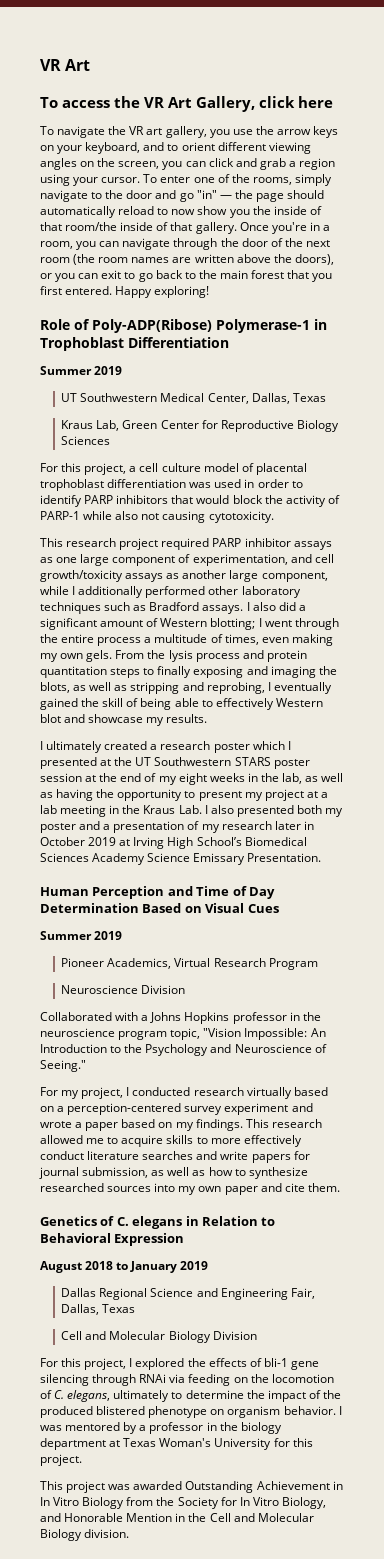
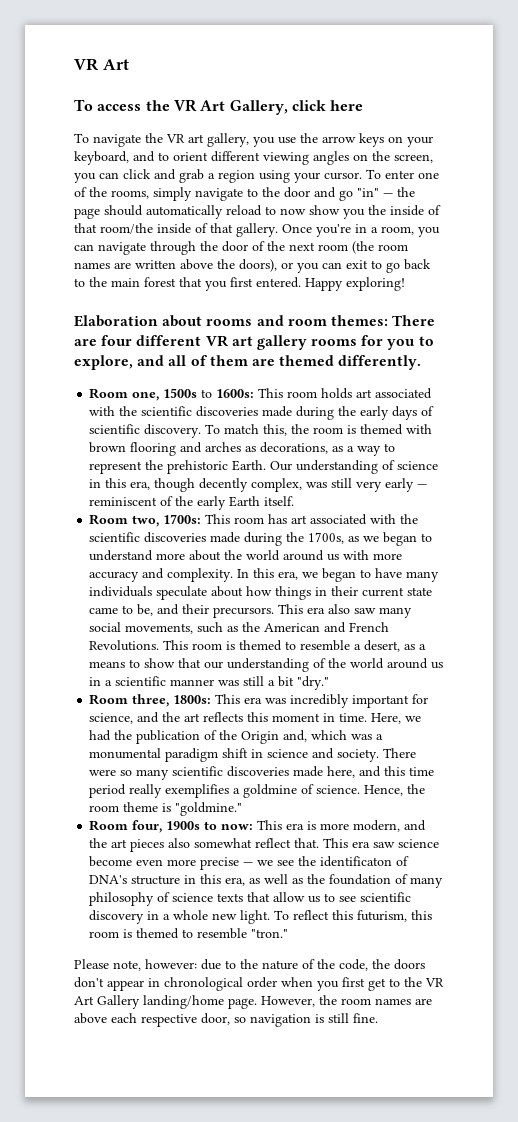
[40,319,327,333] [40,337,229,351] [40,366,123,375] [61,393,326,404] [61,420,339,432] [61,436,111,445] [40,463,307,475] [40,479,303,491] [40,495,340,507] [40,511,274,523] [40,538,332,550] [40,554,334,566] [40,570,328,582] [40,586,301,598] [40,602,306,614] [40,618,339,630] [40,634,333,646] [40,650,307,662] [40,666,337,678] [40,682,332,694] [40,698,323,710] [40,714,208,726] [40,741,291,753] [40,757,310,769] [40,773,344,785] [40,789,328,801] [40,805,344,817] [40,821,314,833] [40,837,307,849] [40,853,322,865] [40,886,275,899] [40,903,279,913] [40,931,123,940] [61,958,318,970] [61,985,186,994] [40,1012,321,1024] [40,1028,326,1040] [40,1044,327,1056] [40,1060,86,1072] [40,1087,328,1099] [40,1103,313,1115] [40,1119,322,1131] [40,1135,302,1147] [40,1151,310,1163] [39,1167,308,1179] [40,1183,340,1195] [40,1216,276,1229] [40,1233,185,1246] [40,1261,209,1273] [61,1288,315,1300] [61,1304,136,1315] [61,1331,257,1343] [40,1358,319,1370] [40,1374,334,1386] [40,1390,341,1402] [40,1406,342,1418] [40,1422,282,1434] [40,1438,313,1450] [40,1454,82,1466] [40,1481,343,1493] [40,1497,326,1509] [40,1513,314,1522] [40,1529,130,1541] Role of Poly-ADP(Ribose) Polymerase-1 in Trophoblast Differentiation // Summer 2019 // UT Southwestern Medical Center, Dallas, Texas // Kraus Lab, Green Center for Reproductive Biology Sciences // For this project, a cell culture model of placental trophoblast differentiation was used in order to identify PARP inhibitors that would block the activity of PARP-1 while also not causing cytotoxicity. // This research project required PARP inhibitor assays as one large component of experimentation, and cell growth/toxicity assays as another large component, while I additionally performed other laboratory techniques such as Bradford assays. I also did a significant amount of Western blotting; I went through the entire process a multitude of times, even making my own gels. From the lysis process and protein quantitation steps to finally exposing and imaging the blots, as well as stripping and reprobing, I eventually gained the skill of being able to effectively Western blot and showcase my results. // I ultimately created a research poster which I presented at the UT Southwestern STARS poster session at the end of my eight weeks in the lab, as well as having the opportunity to present my project at a lab meeting in the Kraus Lab. I also presented both my poster and a presentation of my research later in October 2019 at Irving High School’s Biomedical Sciences Academy Science Emissary Presentation. // Human Perception and Time of Day Determination Based on Visual Cues // Summer 2019 // Pioneer Academics, Virtual Research Program // Neuroscience Division // Collaborated with a Johns Hopkins professor in the neuroscience program topic, "Vision Impossible: An Introduction to the Psychology and Neuroscience of Seeing." // For my project, I conducted research virtually based on a perception-centered survey experiment and wrote a paper based on my findings. This research allowed me to acquire skills to more effectively conduct literature searches and write papers for journal submission, as well as how to synthesize researched sources into my own paper and cite them. // Genetics of C. elegans in Relation to Behavioral Expression // August 2018 to January 2019 // Dallas Regional Science and Engineering Fair, Dallas, Texas // Cell and Molecular Biology Division // For this project, I explored the effects of bli-1 gene silencing through RNAi via feeding on the locomotion of C. elegans, ultimately to determine the impact of the produced blistered phenotype on organism behavior. I was mentored by a professor in the biology department at Texas Woman's University for this project. // This project was awarded Outstanding Achievement in In Vitro Biology from the Society for In Vitro Biology, and Honorable Mention in the Cell and Molecular Biology division. -> [74,315,436,327] [74,335,434,350] [74,355,422,370] [89,388,433,401] [89,406,435,420] [89,424,433,438] [89,442,396,456] [89,460,439,474] [89,478,428,492] [89,496,295,510] [89,514,419,527] [89,532,433,546] [89,550,403,561] [89,568,440,582] [89,586,433,600] [89,604,413,618] [89,622,390,634] [89,640,427,652] [89,658,444,672] [89,676,330,690] [89,694,429,708] [89,712,422,724] [89,730,384,744] [89,748,417,762] [89,766,435,780] [89,784,426,798] [89,802,243,816] [89,820,427,833] [89,838,440,852] [89,856,410,870] [89,874,444,888] [89,892,412,906] [89,910,433,924] [89,928,289,939] [74,959,425,971] [74,977,444,991] [74,995,432,1009] [74,1013,378,1027] Elaboration about rooms and room themes: There are four different VR art gallery rooms for you to explore, and all of them are themed differently. // Room one, 1500s to 1600s: This room holds art associated with the scientific discoveries made during the early days of scientific discovery. To match this, the room is themed with brown flooring and arches as decorations, as a way to represent the prehistoric Earth. Our understanding of science in this era, though decently complex, was still very early — reminiscent of the early Earth itself. // Room two, 1700s: This room has art associated with the scientific discoveries made during the 1700s, as we began to understand more about the world around us with more accuracy and complexity. In this era, we began to have many individuals speculate about how things in their current state came to be, and their precursors. This era also saw many social movements, such as the American and French Revolutions. This room is themed to resemble a desert, as a means to show that our understanding of the world around us in a scientific manner was still a bit "dry." // Room three, 1800s: This era was incredibly important for science, and the art reflects this moment in time. Here, we had the publication of the Origin and, which was a monumental paradigm shift in science and society. There were so many scientific discoveries made here, and this time period really exemplifies a goldmine of science. Hence, the room theme is "goldmine." // Room four, 1900s to now: This era is more modern, and the art pieces also somewhat reflect that. This era saw science become even more precise — we see the identificaton of DNA's structure in this era, as well as the foundation of many philosophy of science texts that allow us to see scientific discovery in a whole new light. To reflect this futurism, this room is themed to resemble "tron." // Please note, however: due to the nature of the code, the doors don't appear in chronological order when you first get to the VR Art Gallery landing/home page. However, the room names are above each respective door, so navigation is still fine.

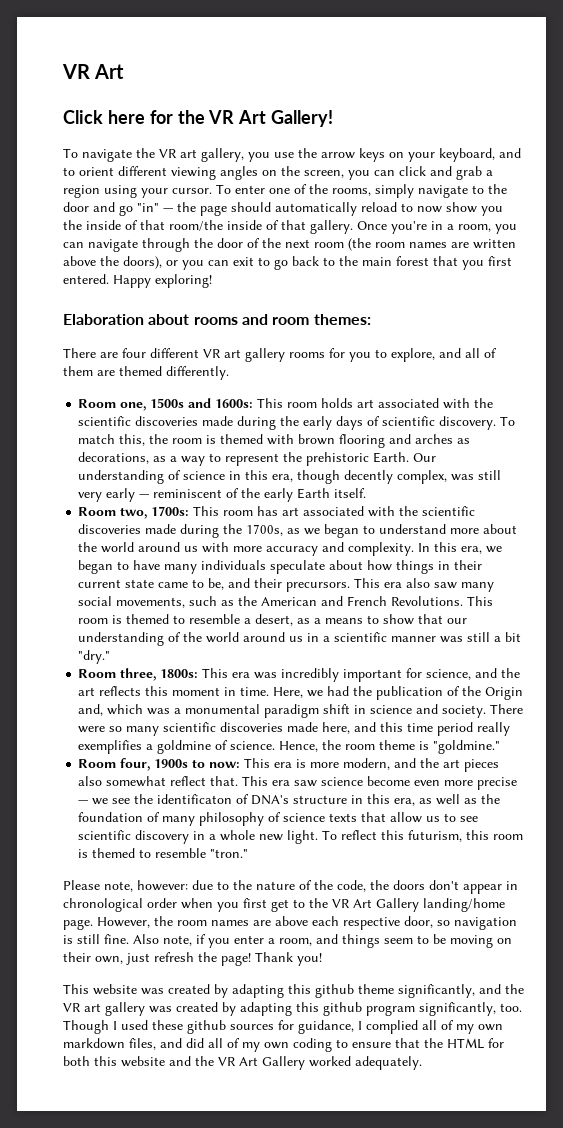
[74,99,364,115] To access the VR Art Gallery, click here -> [63,110,334,127] Click here for the VR Art Gallery!
(388, 320) none -> (371, 319) //
[201,389,213,398] to -> [188,398,212,408] and
(378, 1018) none -> [133,934,512,948] [63,952,322,966] [63,984,524,998] [63,1002,522,1016] [63,1020,503,1034] [63,1038,504,1052] [63,1056,422,1070] Also note, if you enter a room, and things seem to be moving on their own, just refresh the page! Thank you! // This website was created by adapting this github theme significantly, and the VR art gallery was created by adapting this github program significantly, too. Though I used these github sources for guidance, I complied all of my own markdown files, and did all of my own coding to ensure that the HTML for both this website and the VR Art Gallery worked adequately.

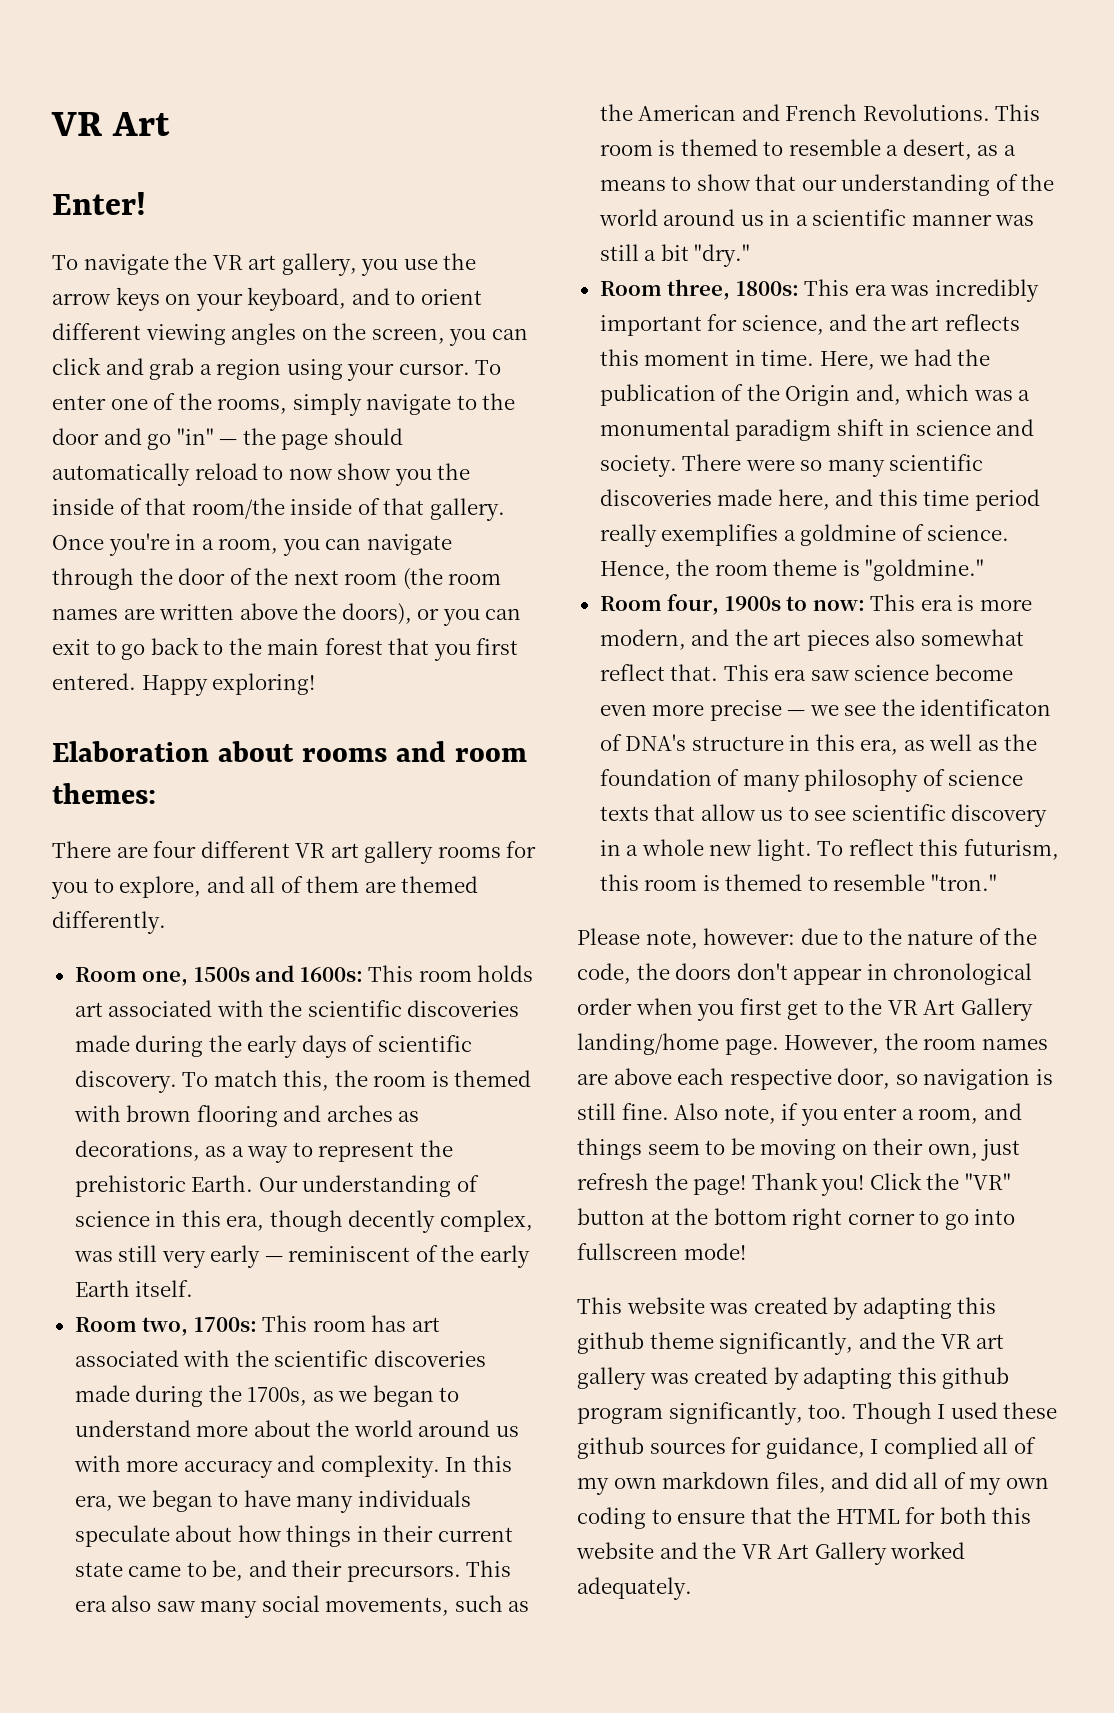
[63,110,334,127] Click here for the VR Art Gallery! -> [52,192,146,215] Enter!
(322, 959) none -> [869,1172,1011,1190] [577,1208,1016,1230] [577,1243,746,1260] Click the "VR" button at the bottom right corner to go into fullscreen mode!

